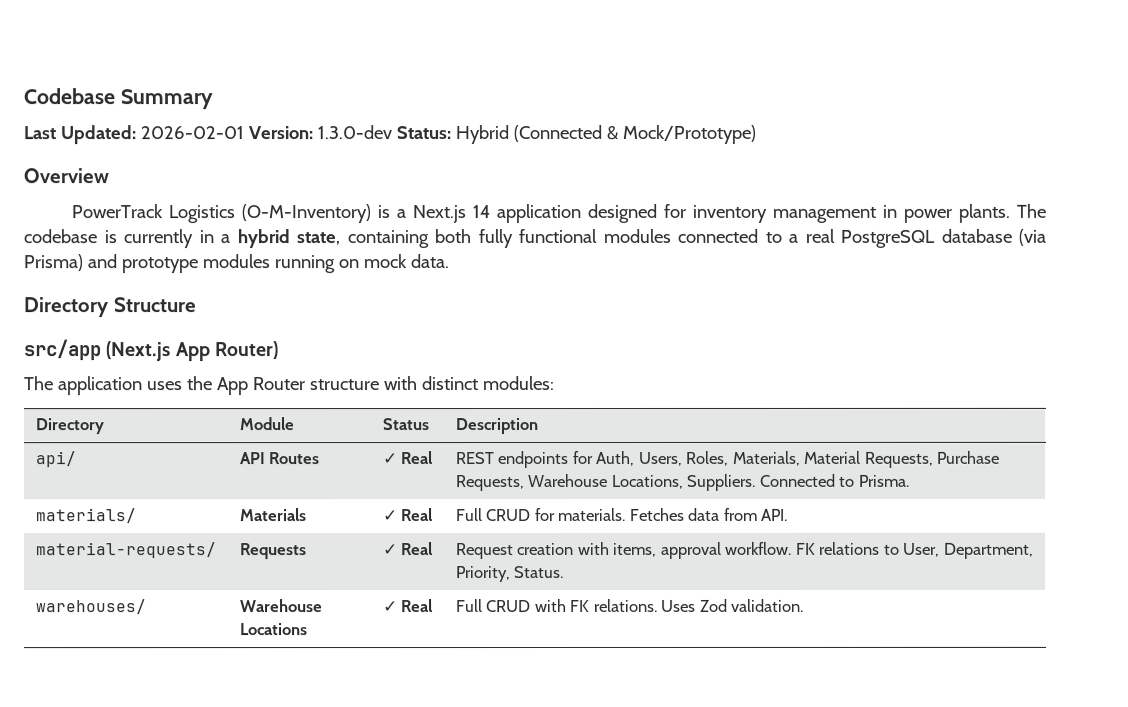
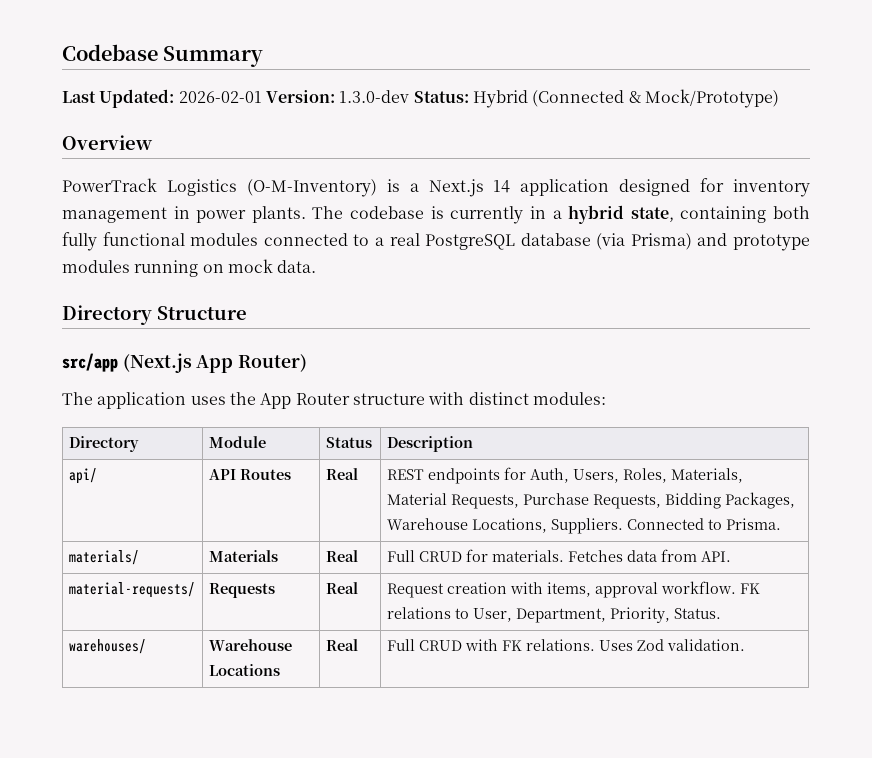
[382,453,398,465] ✓ -> (291, 474) none
(525, 483) none -> [664,492,795,509] Bidding Packages,
[382,510,398,522] ✓ -> (278, 556) none
[382,544,398,556] ✓ -> (275, 590) none
[382,601,398,613] ✓ -> (280, 670) none

